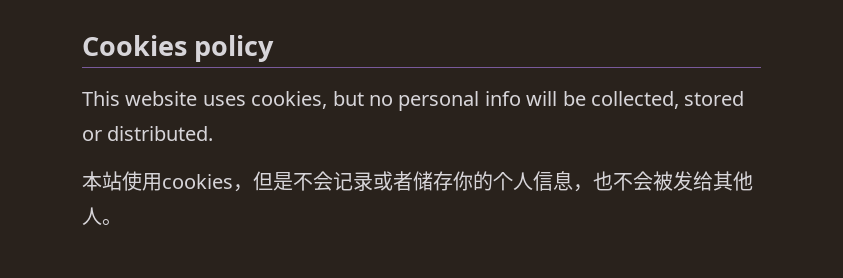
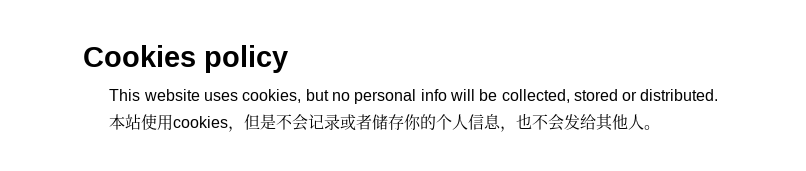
[653,171,673,191] 被 -> (565, 122) none

